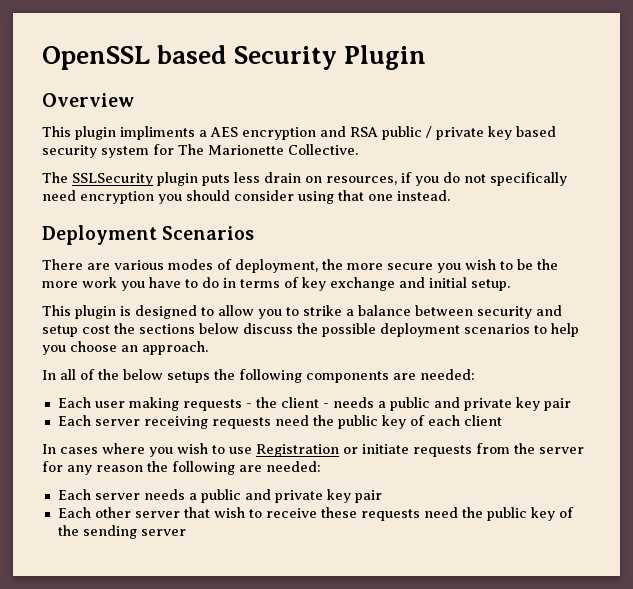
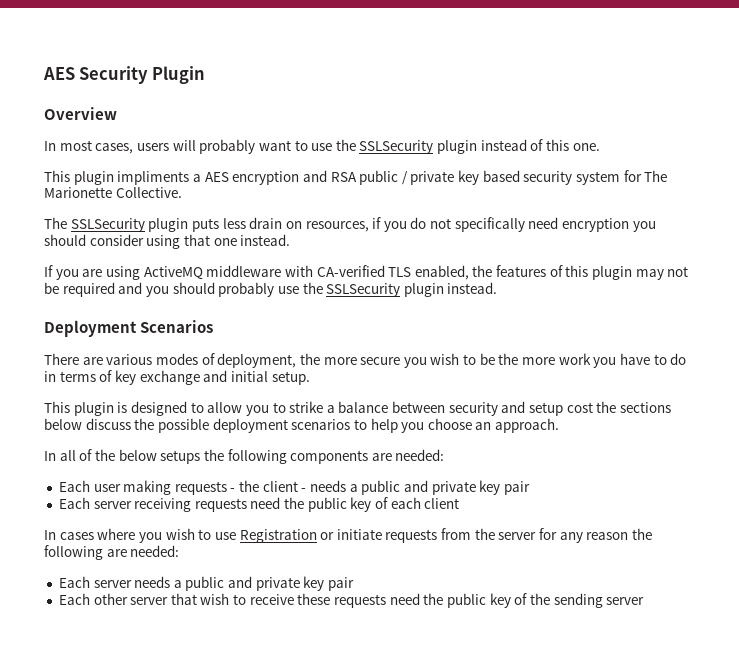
[42,45,228,70] OpenSSL based -> [43,67,75,80] AES
(134, 100) none -> [44,139,600,154] // In most cases, users will probably want to use the SSLSecurity plugin instead of this one.
(450, 195) none -> [44,265,689,280] [44,282,498,297] // If you are using ActiveMQ middleware with CA-verified TLS enabled, the features of this plugin may not be required and you should probably use the SSLSecurity plugin instead.

